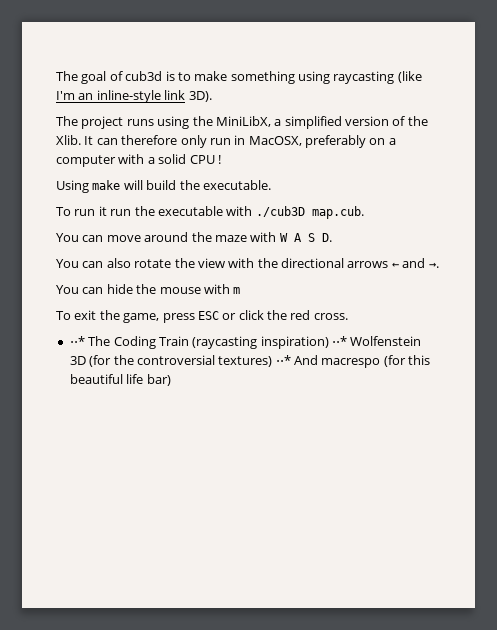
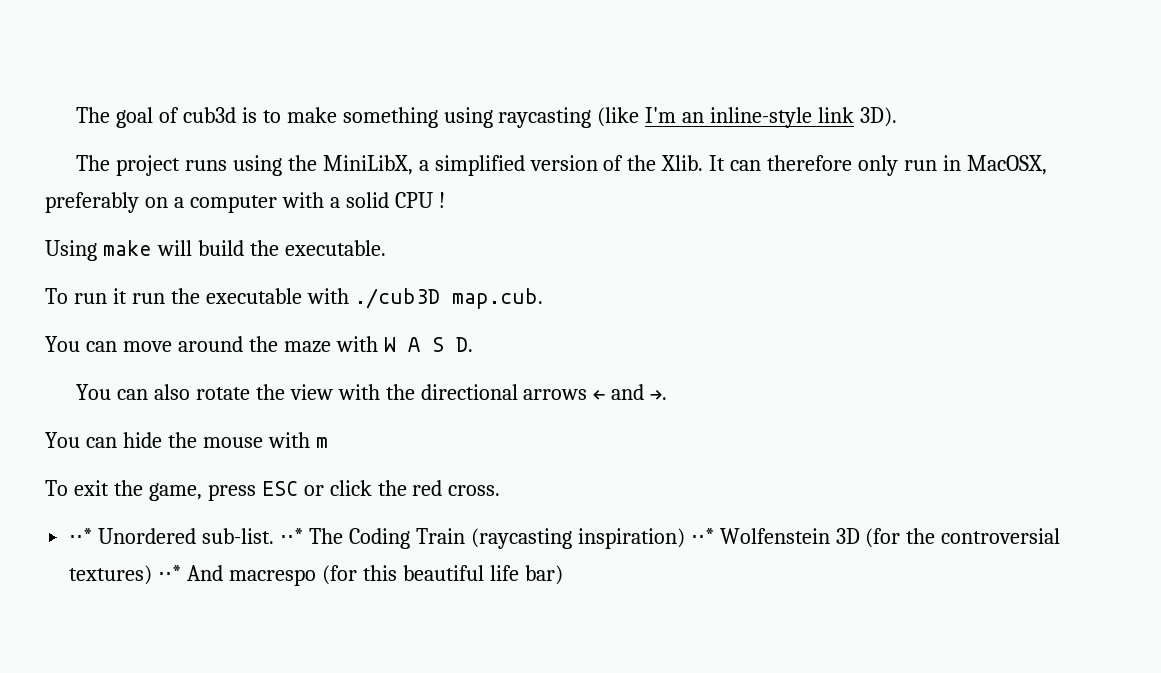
(85, 341) none -> [98,528,304,544] Unordered sub-list. ⋅⋅*

